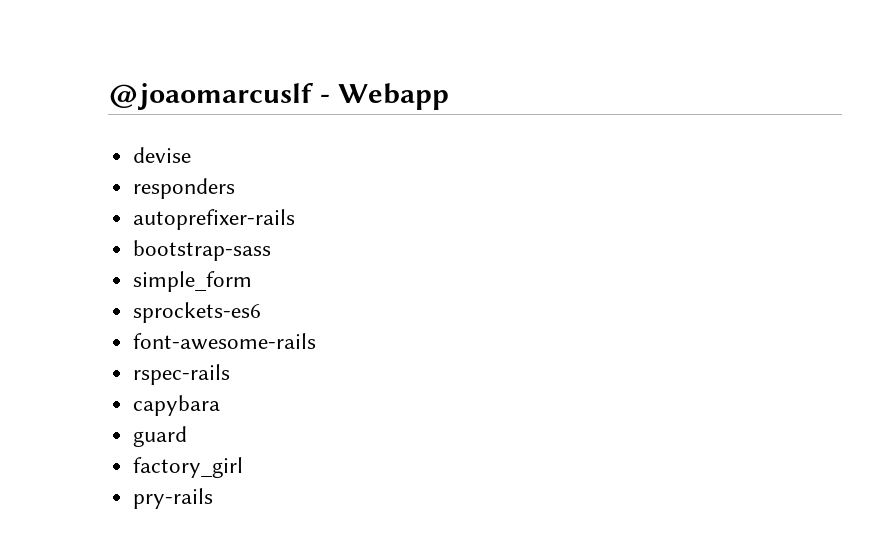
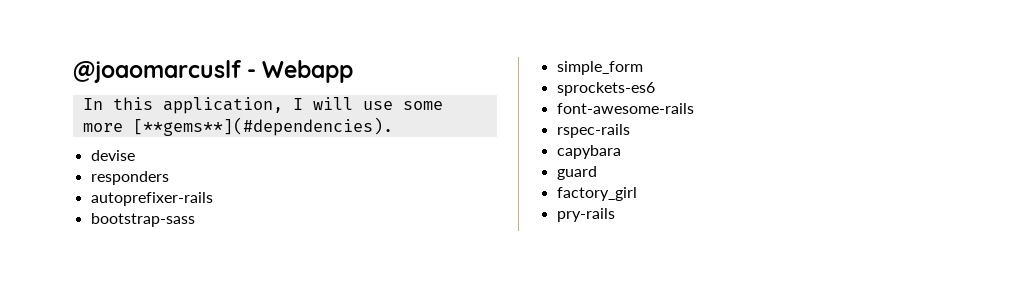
(449, 96) none -> [82,97,443,114] [82,117,393,136] // In this application, I will use some more [**gems**](#dependencies).

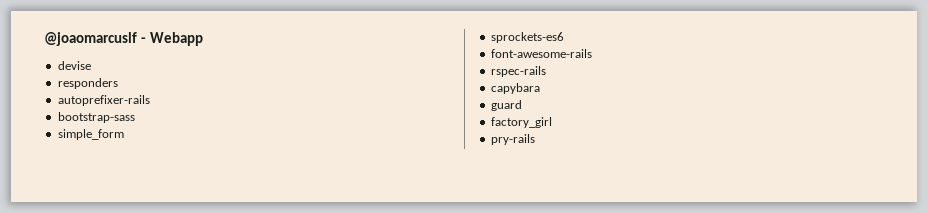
[82,97,443,114] [82,117,393,136] // In this application, I will use some more [**gems**](#dependencies). -> (203, 39) none

